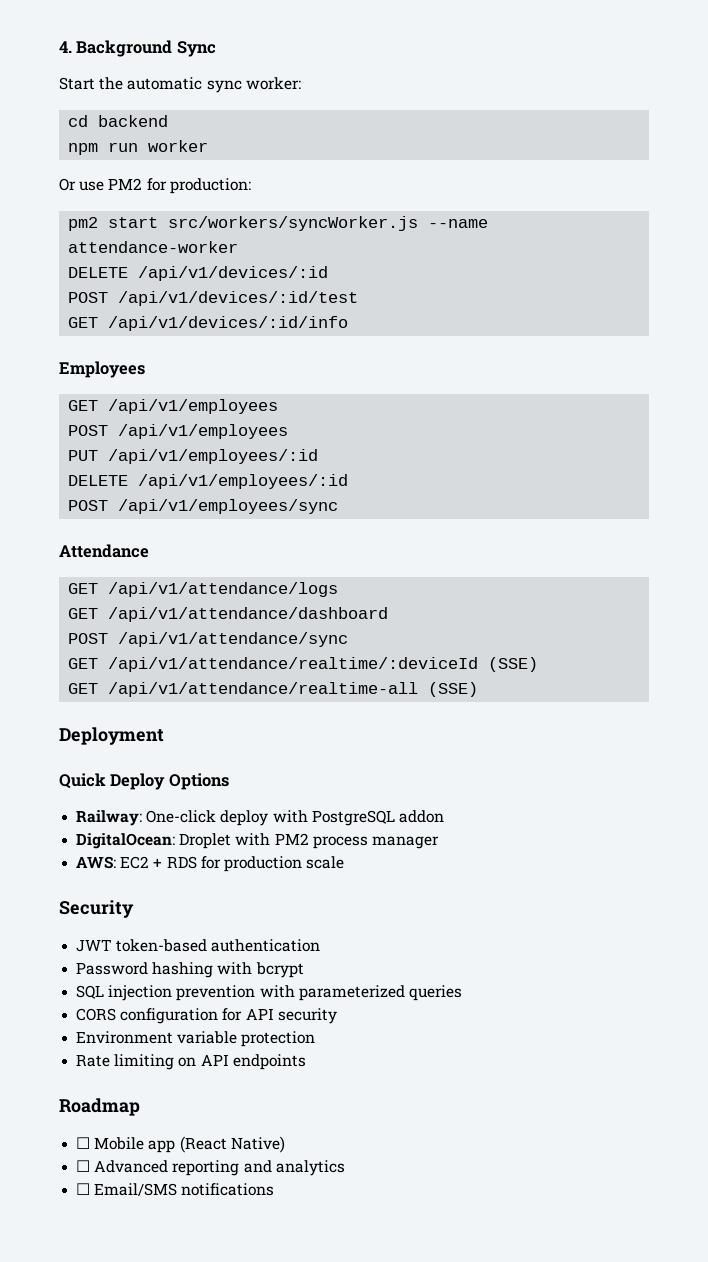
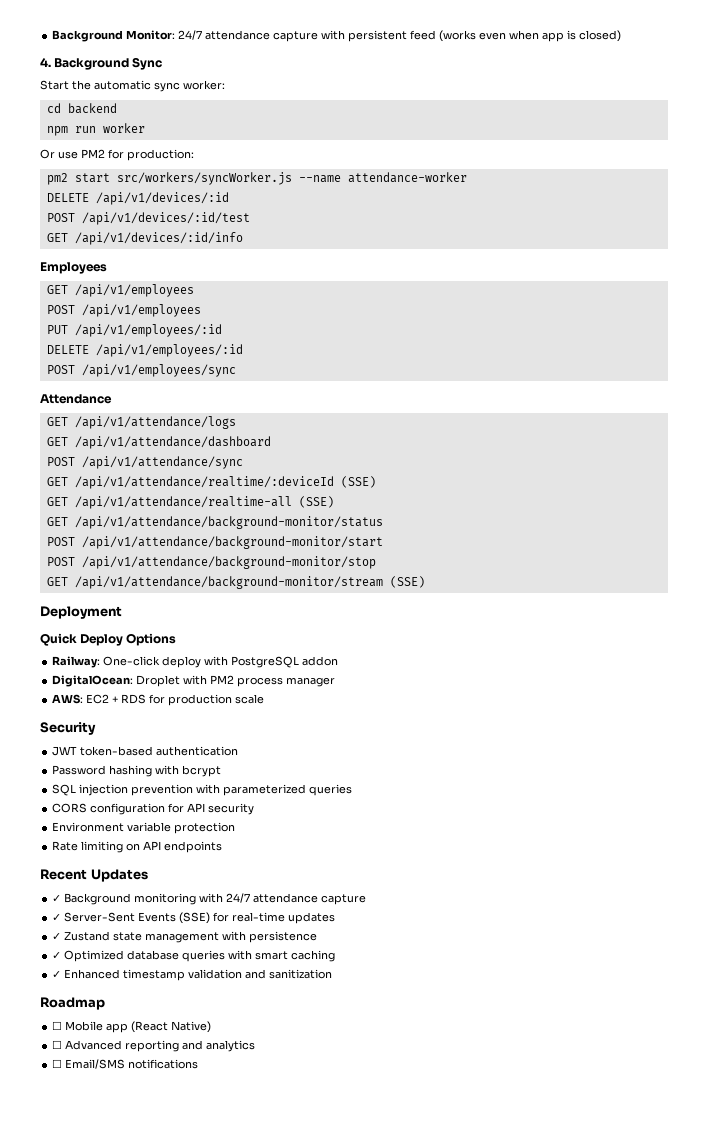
(59, 47) none -> [52,30,622,42] Background Monitor: 24/7 attendance capture with persistent feed (works even when app is closed) //
(479, 689) none -> [46,516,383,529] [46,536,383,549] [46,556,376,569] [46,576,425,589] // GET /api/v1/attendance/background-monitor/status // POST /api/v1/attendance/background-monitor/start // POST /api/v1/attendance/background-monitor/stop // GET /api/v1/attendance/background-monitor/stream (SSE)
(306, 1062) none -> [40,869,148,882] [52,893,367,905] [52,912,336,924] [52,931,318,943] [52,950,336,962] [52,969,333,981] // Recent Updates // ✓ Background monitoring with 24/7 attendance capture // ✓ Server-Sent Events (SSE) for real-time updates // ✓ Zustand state management with persistence // ✓ Optimized database queries with smart caching // ✓ Enhanced timestamp validation and sanitization

